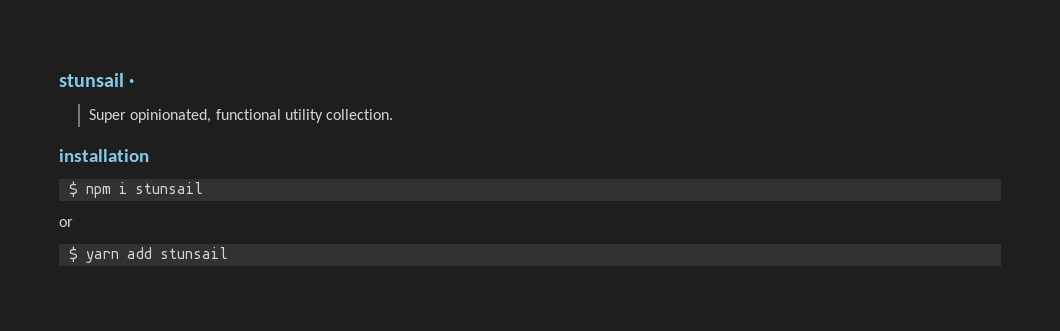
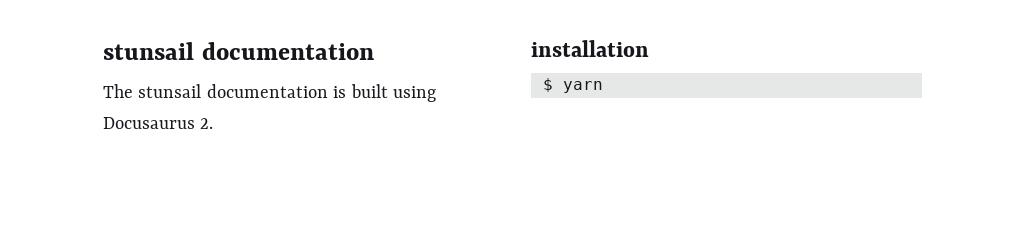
[59,73,135,87] [88,109,394,123] [59,149,149,162] [68,181,203,198] [59,219,73,227] stunsail · // Super opinionated, functional utility collection. // installation // $ npm i stunsail // or -> [103,42,374,60] [103,84,436,102] [103,117,214,129] [531,40,649,57] stunsail documentation // The stunsail documentation is built using Docusaurus 2. // installation
[126,247,228,259] add stunsail -> (603, 87) none

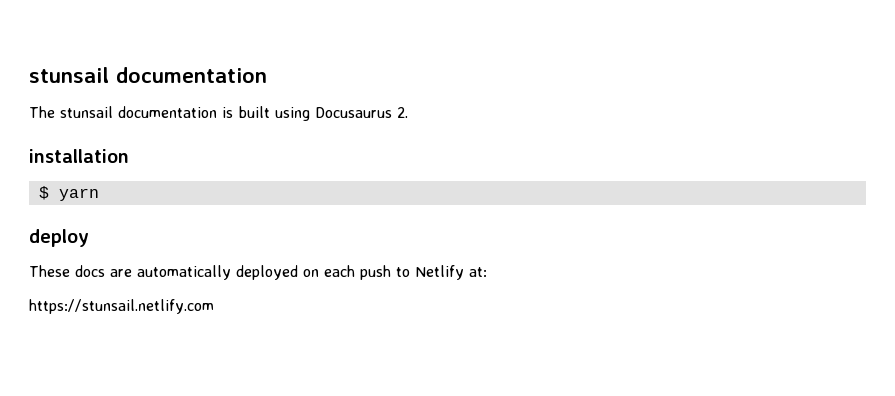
(603, 87) none -> [29,229,89,247] [29,265,487,280] [29,299,214,314] // deploy // These docs are automatically deployed on each push to Netlify at: // https://stunsail.netlify.com

